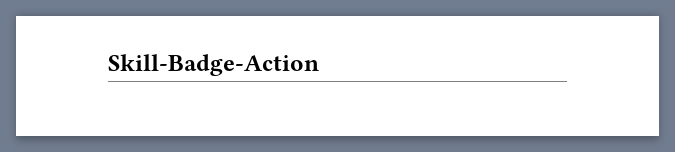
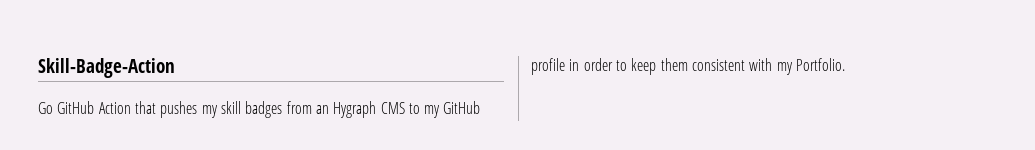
(319, 65) none -> [38,101,481,118] [531,58,845,75] // Go GitHub Action that pushes my skill badges from an Hygraph CMS to my GitHub profile in order to keep them consistent with my Portfolio.

